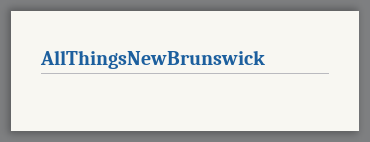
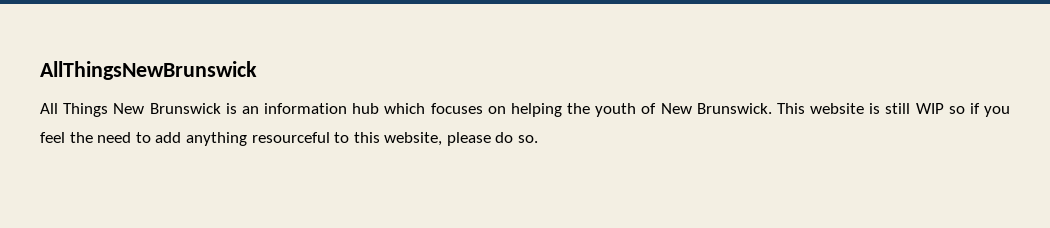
(265, 59) none -> [40,103,1010,117] [40,132,539,146] // All Things New Brunswick is an information hub which focuses on helping the youth of New Brunswick. This website is still WIP so if you feel the need to add anything resourceful to this website, please do so.

